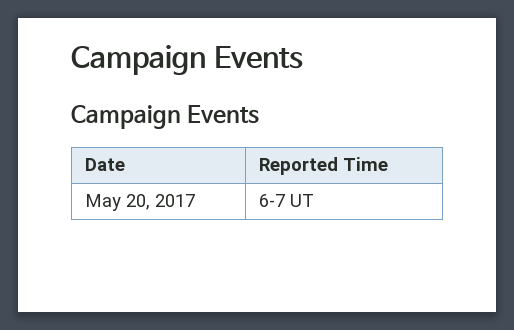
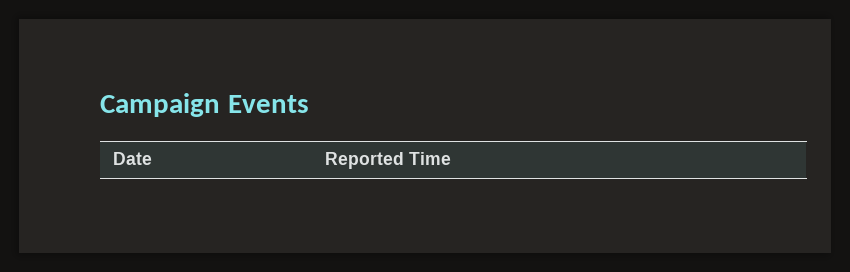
[71,45,303,75] [71,105,260,129] Campaign Events // Campaign Events -> [100,93,309,117] Campaign Events
[85,194,196,211] [259,194,315,207] // May 20, 2017 | 6-7 UT -> (452, 158) none

